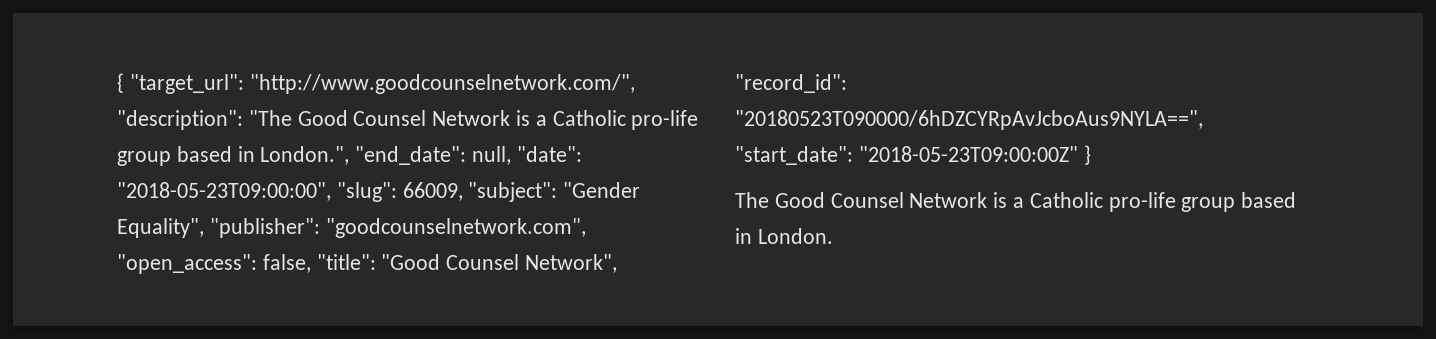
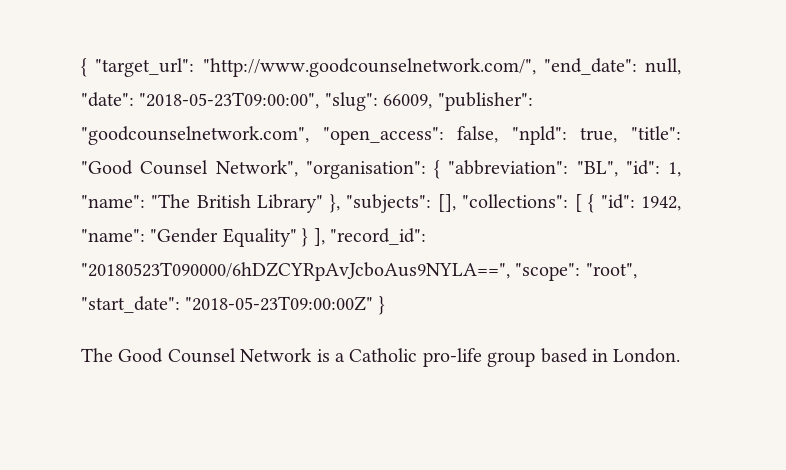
[117,110,699,130] [117,146,350,166] "description": "The Good Counsel Network is a Catholic pro-life group based in London.", -> (536, 67) none
[468,182,641,202] [117,218,204,238] "subject": "Gender Equality", -> (433, 101) none
(311, 263) none -> [511,126,618,145] "npld": true,
[735,74,847,93] [735,110,1203,130] "record_id": "20180523T090000/6hDZCYRpAvJcboAus9NYLA==", -> [305,160,681,179] [81,194,681,213] [81,228,426,247] [81,262,637,281] "organisation": { "abbreviation": "BL", "id": 1, "name": "The British Library" }, "subjects": [], "collections": [ { "id": 1942, "name": "Gender Equality" } ], "record_id": "20180523T090000/6hDZCYRpAvJcboAus9NYLA==", "scope": "root",

